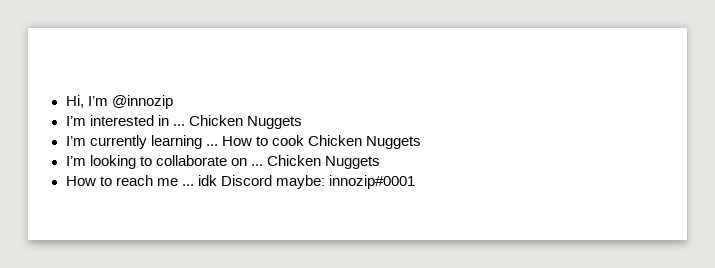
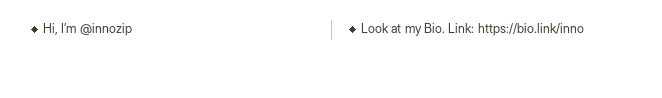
[65,115,302,129] [65,135,421,149] [65,155,380,169] [65,175,415,189] I’m interested in ... Chicken Nuggets // I’m currently learning ... How to cook Chicken Nuggets // I’m looking to collaborate on ... Chicken Nuggets // How to reach me ... idk Discord maybe: innozip#0001 -> [360,23,584,36] Look at my Bio. Link: https://bio.link/inno

